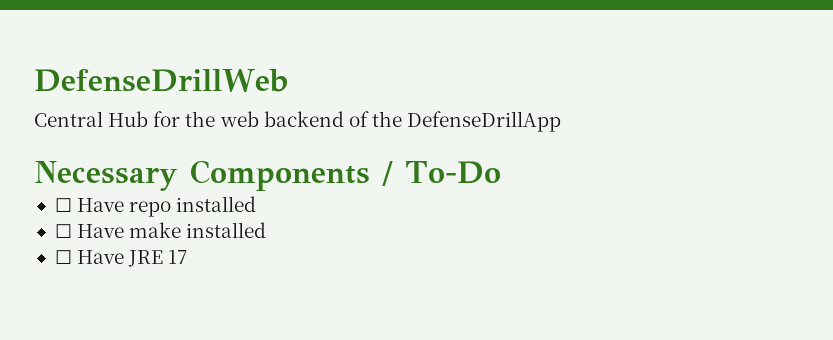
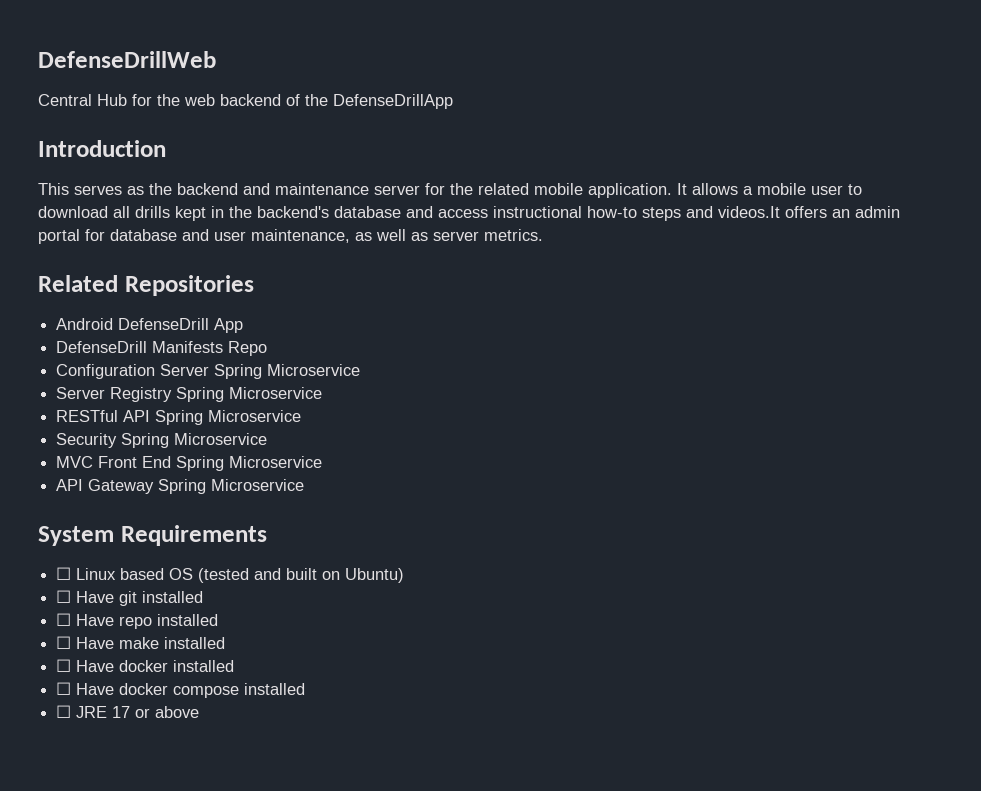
[34,160,501,191] Necessary Components / To-Do -> [38,140,166,157] [38,183,862,198] [38,206,900,221] [38,229,543,244] [38,275,254,296] [56,318,244,333] [56,341,268,356] [56,364,361,379] [56,387,323,402] [56,410,302,425] [56,433,268,448] [56,456,323,471] [56,479,305,494] [38,525,267,546] [56,567,405,583] [56,590,204,606] Introduction // This serves as the backend and maintenance server for the related mobile application. It allows a mobile user to download all drills kept in the backend's database and access instructional how-to steps and videos.It offers an admin portal for database and user maintenance, as well as server metrics. // Related Repositories // Android DefenseDrill App // DefenseDrill Manifests Repo // Configuration Server Spring Microservice // Server Registry Spring Microservice // RESTful API Spring Microservice // Security Spring Microservice // MVC Front End Spring Microservice // API Gateway Spring Microservice // System Requirements // ☐ Linux based OS (tested and built on Ubuntu) // ☐ Have git installed
[128,250,188,267] JRE 17 -> [119,660,235,672] [56,682,306,698] [56,705,200,718] docker installed // ☐ Have docker compose installed // ☐ JRE 17 or above

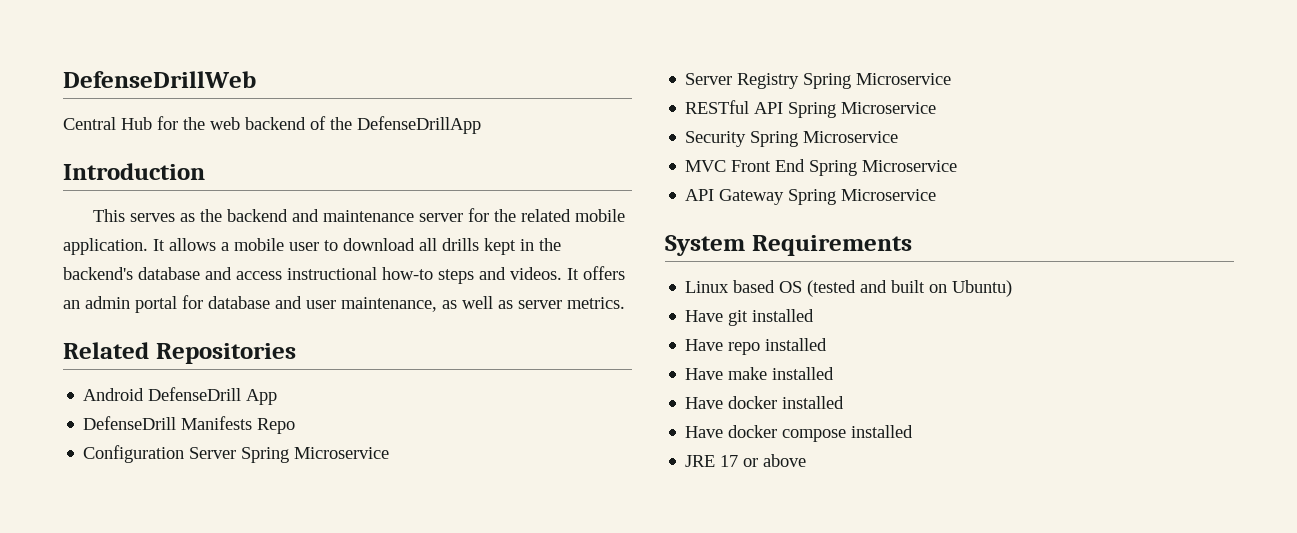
[718,206,780,218] videos.It -> [510,267,579,280] videos. It
[56,567,72,580] ☐ -> (912, 245) none
[56,590,72,603] ☐ -> (1013, 288) none
[56,613,72,626] ☐ -> (815, 315) none
[56,636,72,649] ☐ -> (828, 344) none
[56,659,72,672] ☐ -> (835, 373) none
[56,682,72,695] ☐ -> (845, 402) none
[56,705,72,718] ☐ -> (914, 431) none

